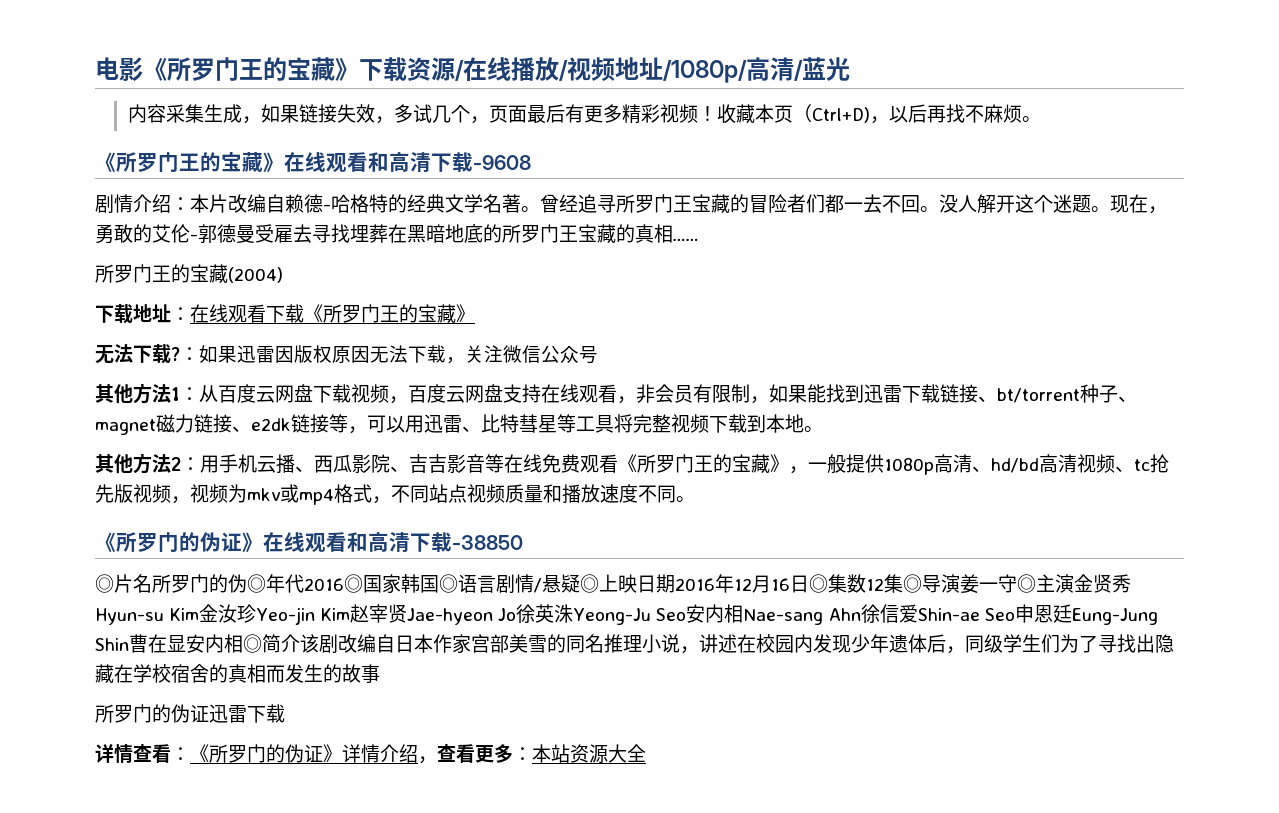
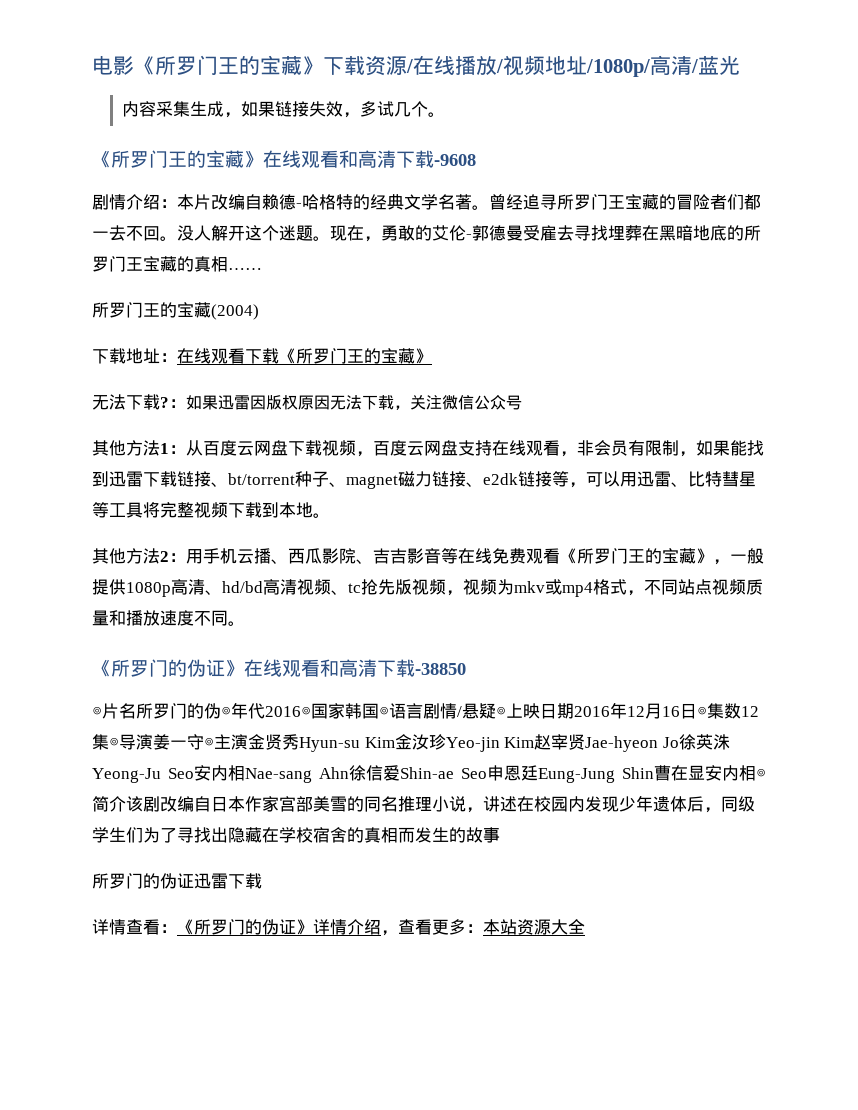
[469,104,1022,124] ，页面最后有更多精彩视频！收藏本页（Ctrl+D)，以后再找不麻烦 -> (428, 109) none

